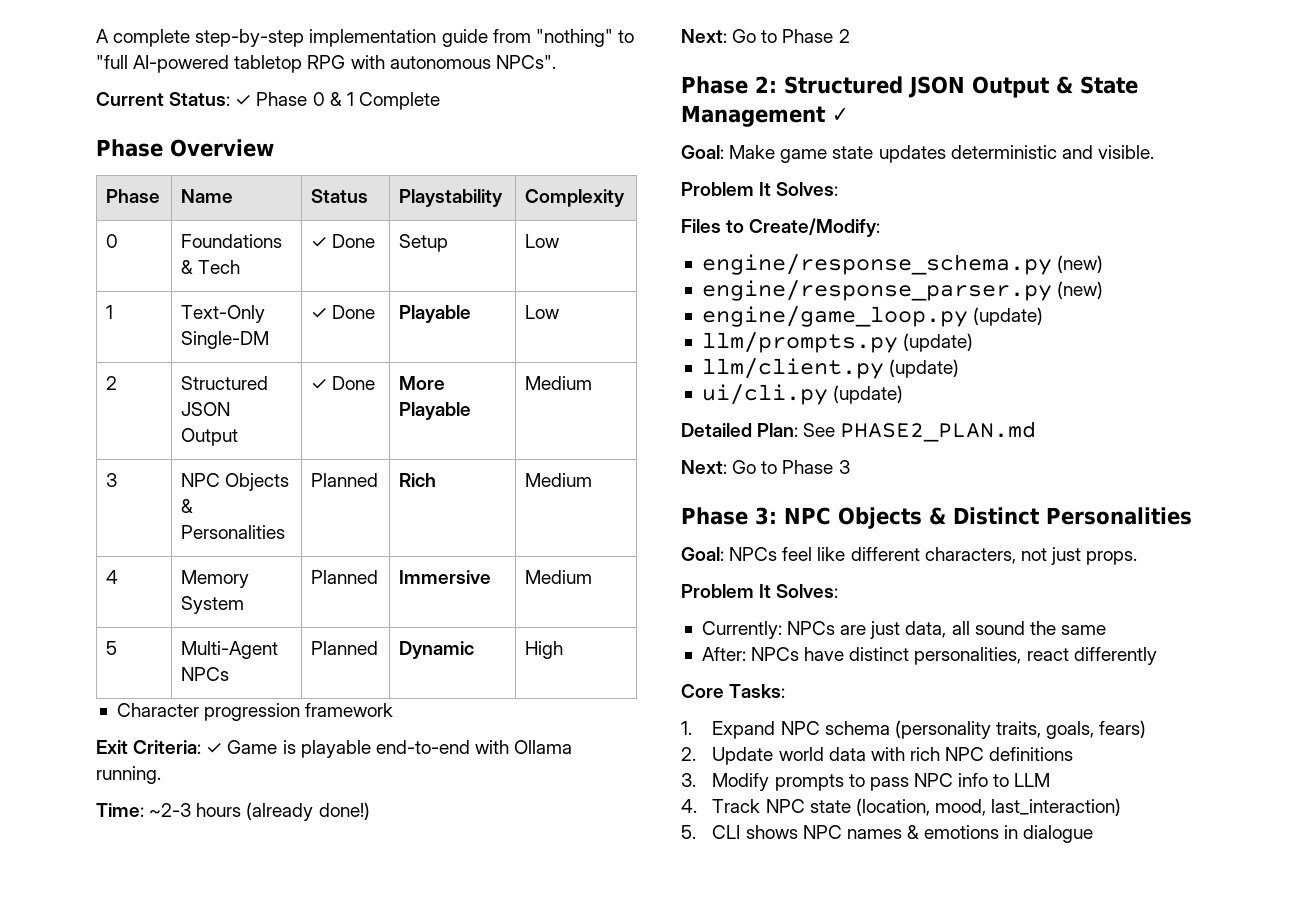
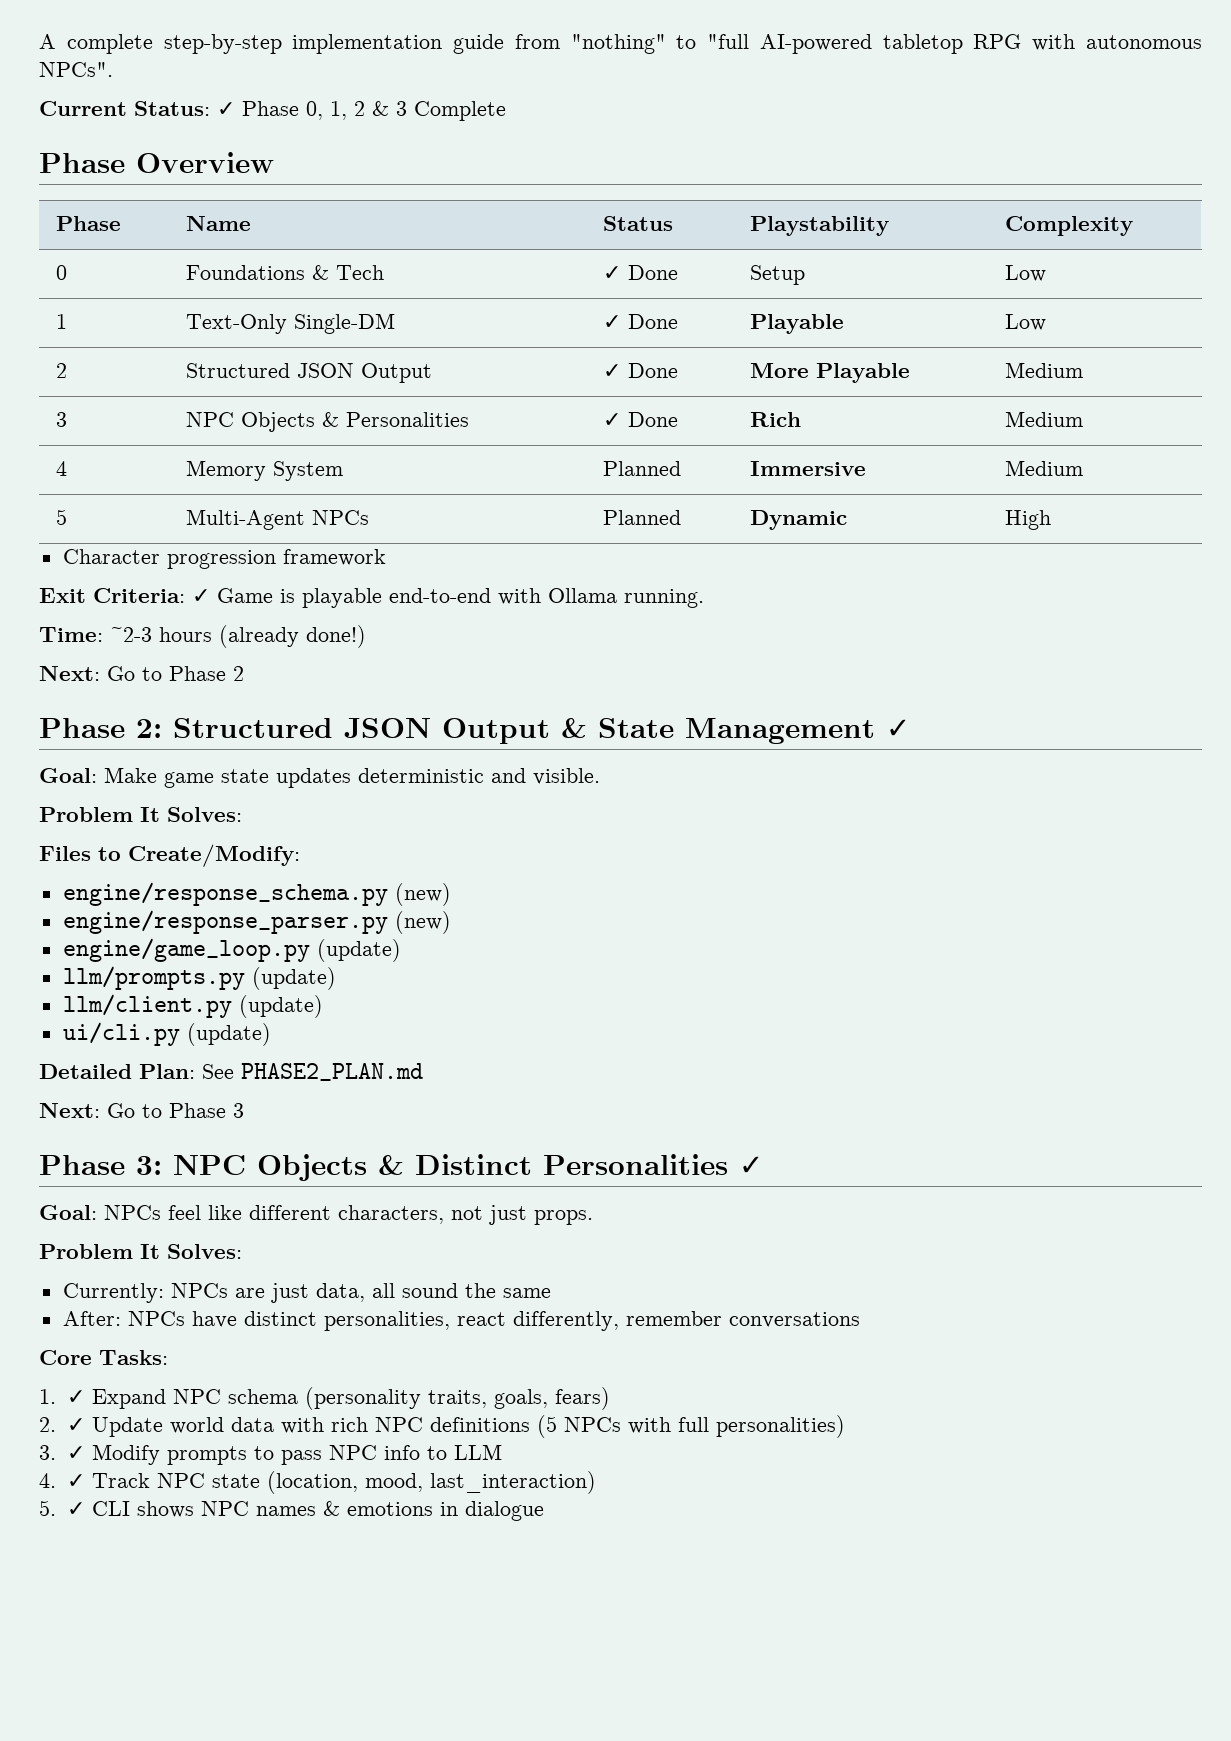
[312,92,354,106] 0 & 1 -> [306,101,407,120] 0, 1, 2 & 3
[311,473,379,487] Planned -> [602,412,678,427] ✓ Done
(1192, 516) none -> [739,1156,763,1175] ✓
[1073,647,1157,665] differently -> [512,1311,860,1331] differently, remember conversations
(692, 728) none -> [67,1390,86,1404] ✓
(696, 754) none -> [67,1418,86,1432] ✓
(1074, 754) none -> [537,1415,846,1438] (5 NPCs with full personalities)
(696, 780) none -> [67,1446,86,1460] ✓
(697, 806) none -> [67,1474,86,1488] ✓
(696, 832) none -> [67,1502,86,1516] ✓

